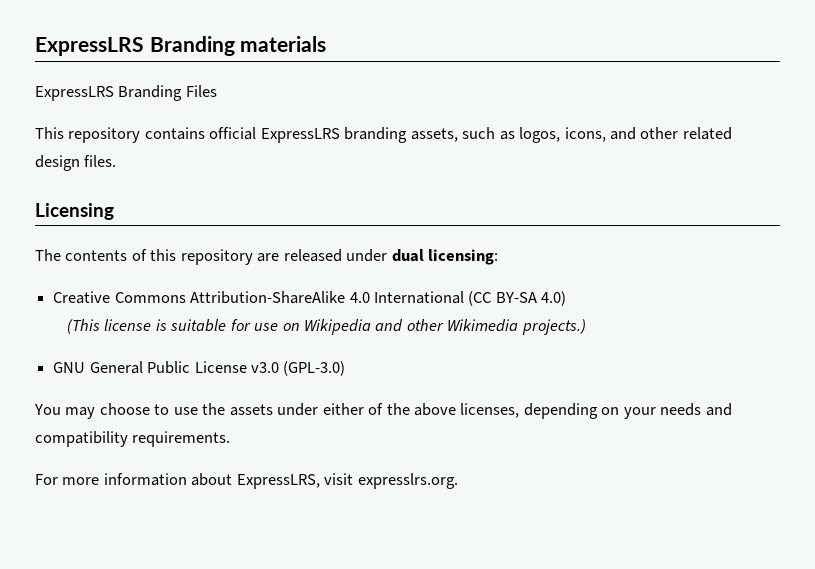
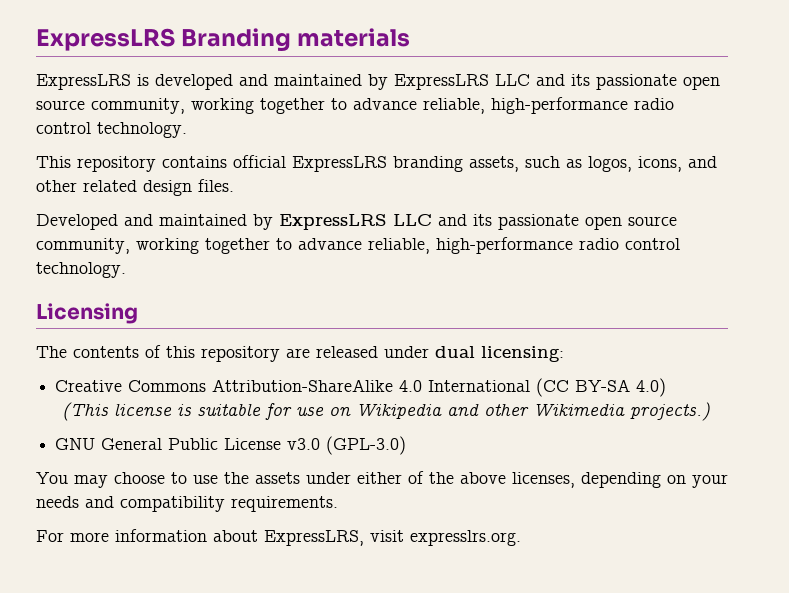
[118,85,217,101] Branding Files -> [137,74,720,90] [36,97,674,114] [36,122,187,138] is developed and maintained by ExpressLRS LLC and its passionate open source community, working together to advance reliable, high-performance radio control technology.
(117, 161) none -> [36,214,677,230] [36,237,680,254] [36,262,126,278] // Developed and maintained by ExpressLRS LLC and its passionate open source community, working together to advance reliable, high-performance radio control technology.

